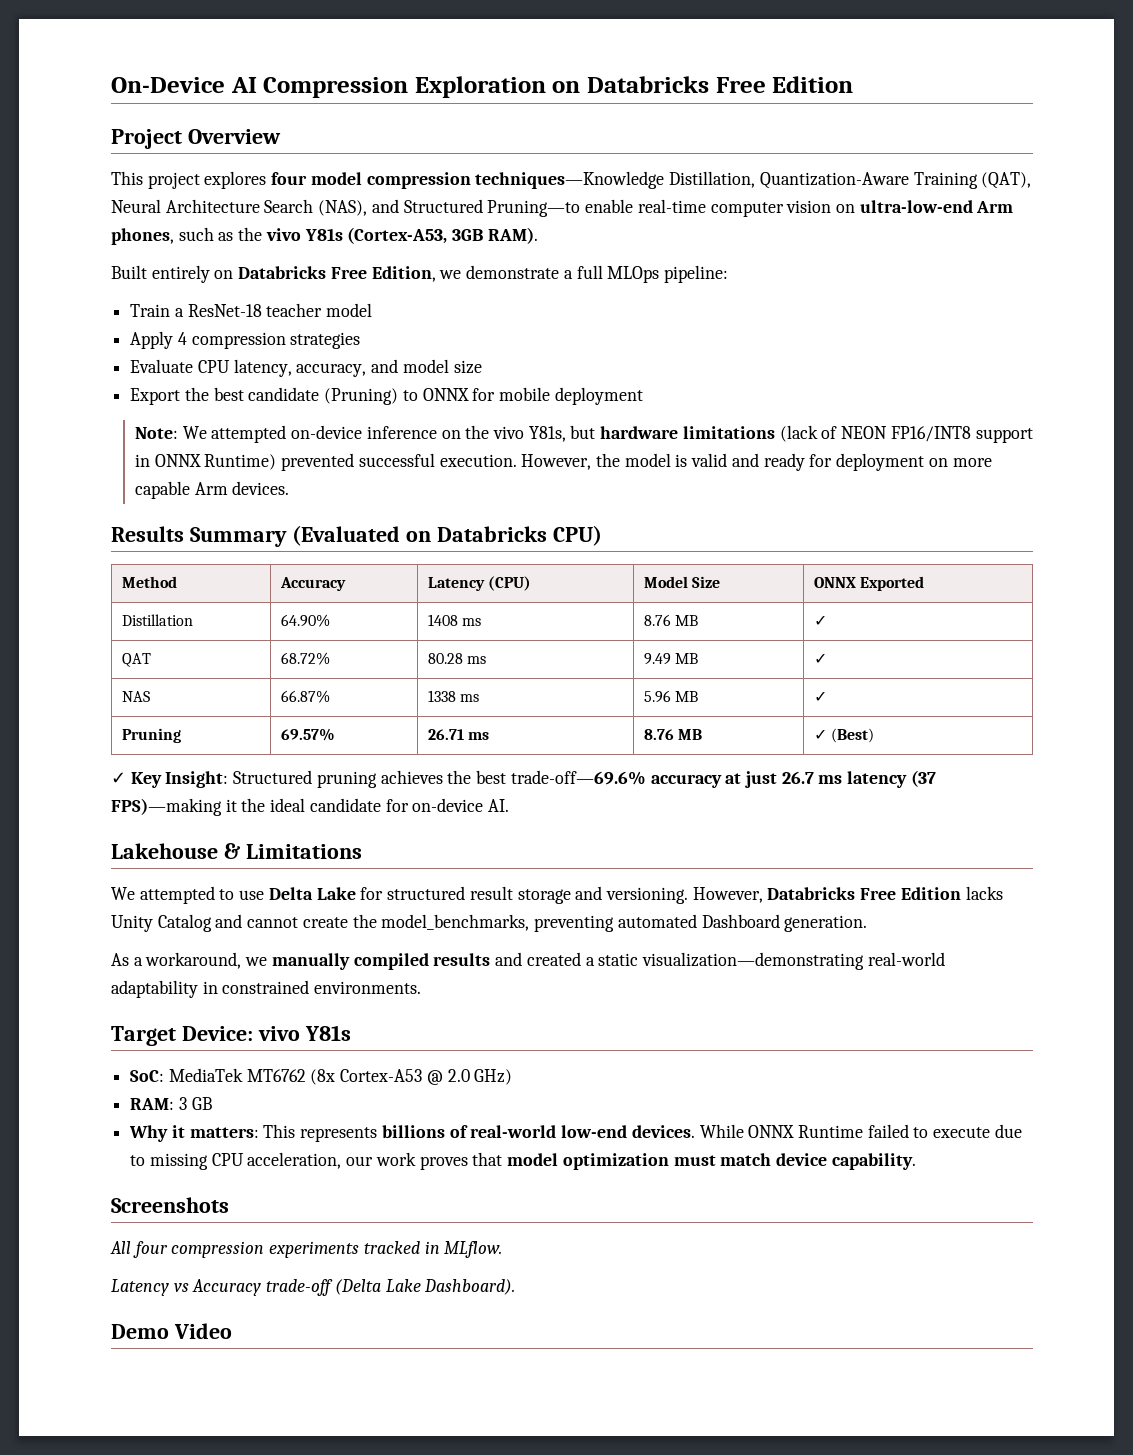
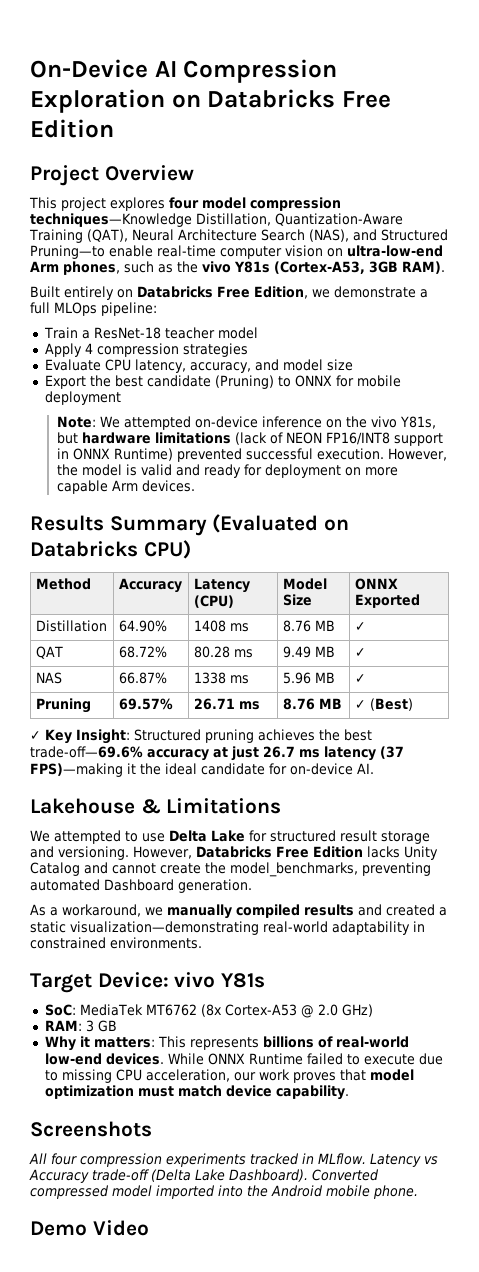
(503, 1249) // -> (366, 1159) none
(516, 1287) none -> [312,1169,379,1181] [30,1185,418,1199] Converted compressed model imported into the Android mobile phone.

